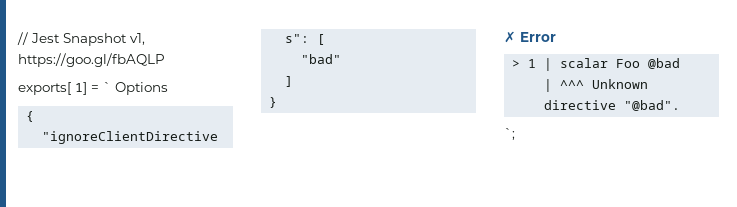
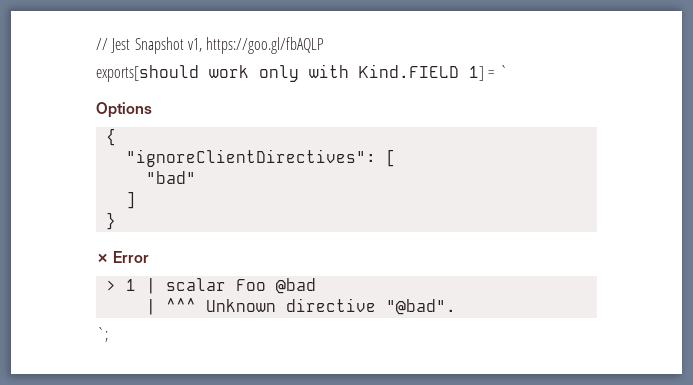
[18,82,71,95] exports[ -> [96,64,459,82] exports[should work only with Kind.FIELD
(111, 87) none -> (508, 71) //

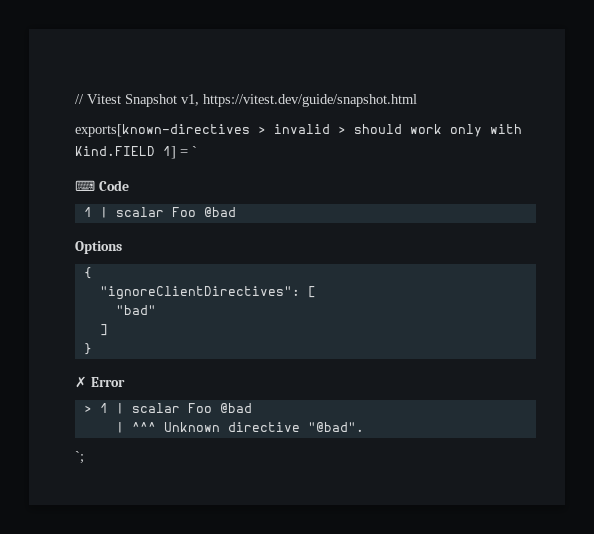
[96,38,131,53] // Jest -> [75,94,121,104] // Vitest
[206,37,325,54] [96,65,199,82] https://goo.gl/fbAQLP // exports[should -> [203,94,417,107] [75,124,402,137] https://vitest.dev/guide/snapshot.html // exports[known-directives > invalid > should
(508, 71) none -> [75,180,129,191] [83,207,236,218] // ⌨ Code // 1 | scalar Foo @bad

